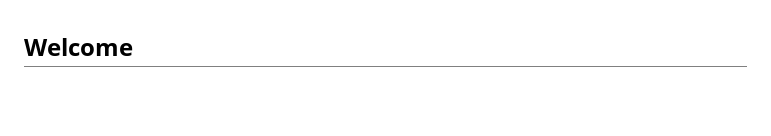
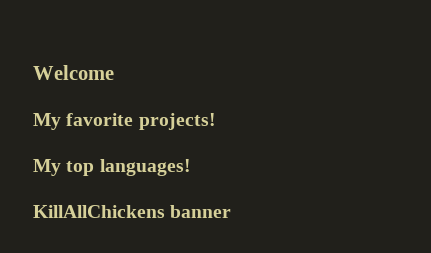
(133, 47) none -> [33,113,216,130] [33,159,191,176] [33,205,232,218] // My favorite projects! // My top languages! // KillAllChickens banner

